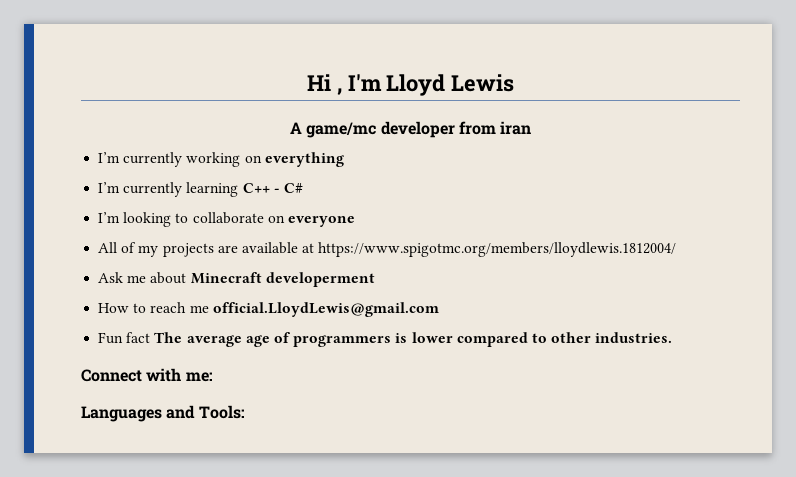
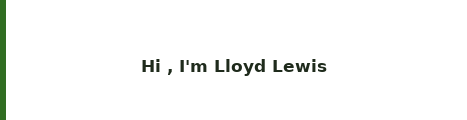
[289,121,532,138] [98,152,344,167] [98,182,303,197] [98,212,355,227] [98,242,677,257] [98,272,375,287] [98,302,439,317] [98,332,673,347] [81,368,213,382] [81,405,245,422] // A game/mc developer from iran // I’m currently working on everything // I’m currently learning C++ - C# // I’m looking to collaborate on everyone // All of my projects are available at https://www.spigotmc.org/members/lloydlewis.1812004/ // Ask me about Minecraft developerment // How to reach me official.LloydLewis@gmail.com // Fun fact The average age of programmers is lower compared to other industries. // Connect with me: // Languages and Tools: -> (327, 65) none

